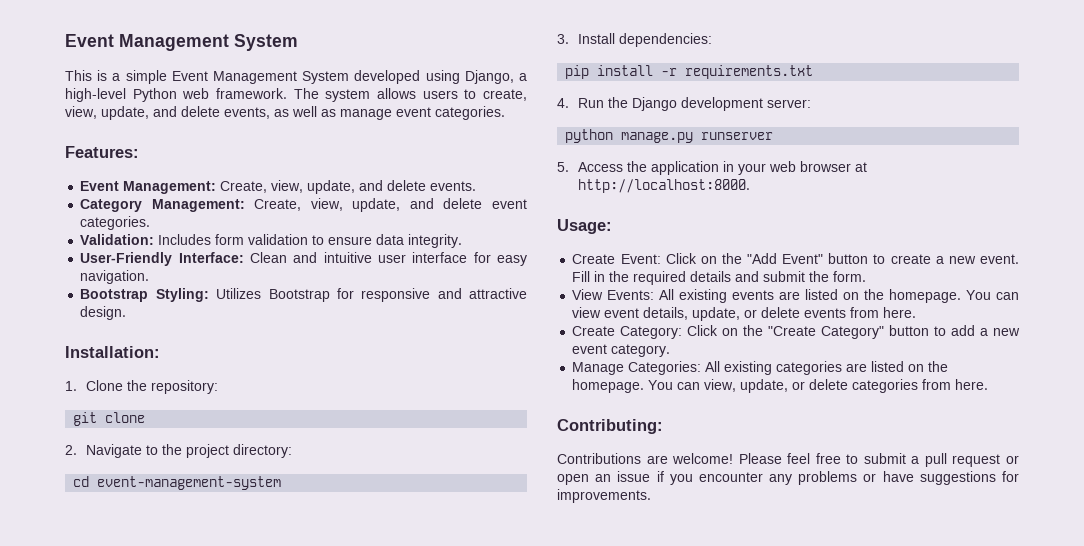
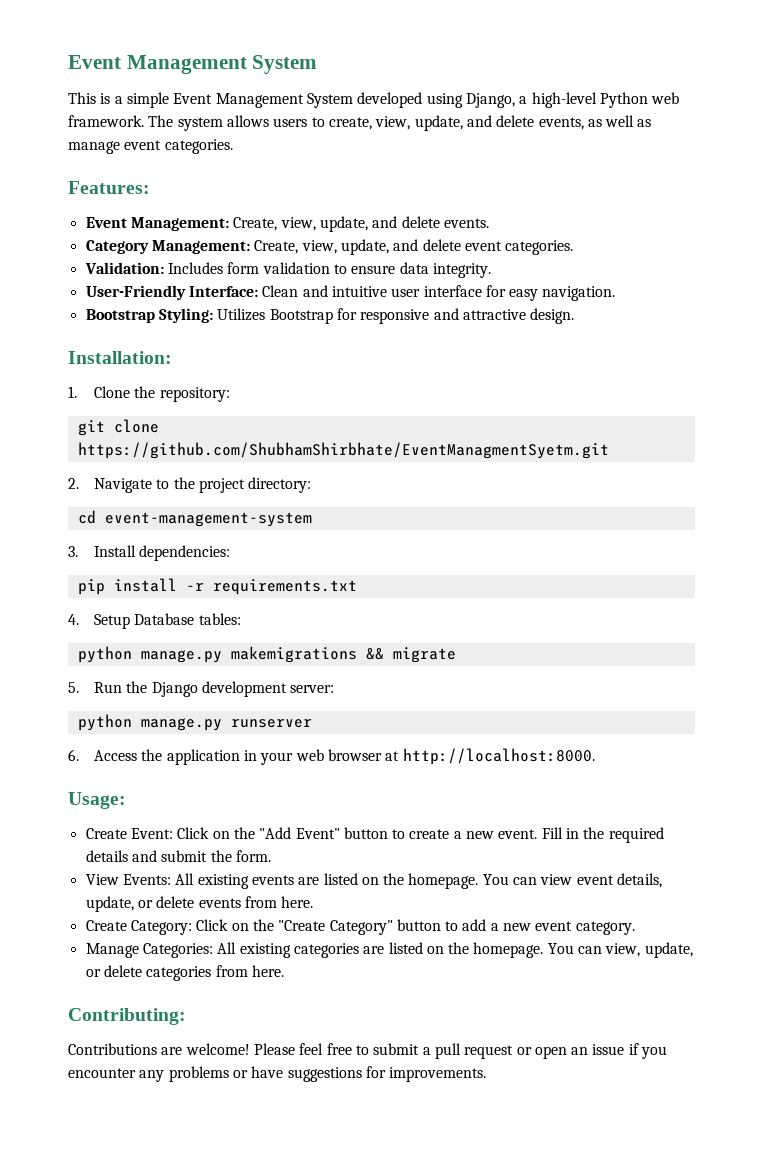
(146, 417) none -> [77,442,609,459] https://github.com/ShubhamShirbhate/EventManagmentSyetm.git
(569, 103) none -> [93,613,241,629] [77,646,456,663] [68,682,79,693] Setup Database tables: // python manage.py makemigrations && migrate // 5.
[557,162,569,172] 5. -> [68,749,79,761] 6.

